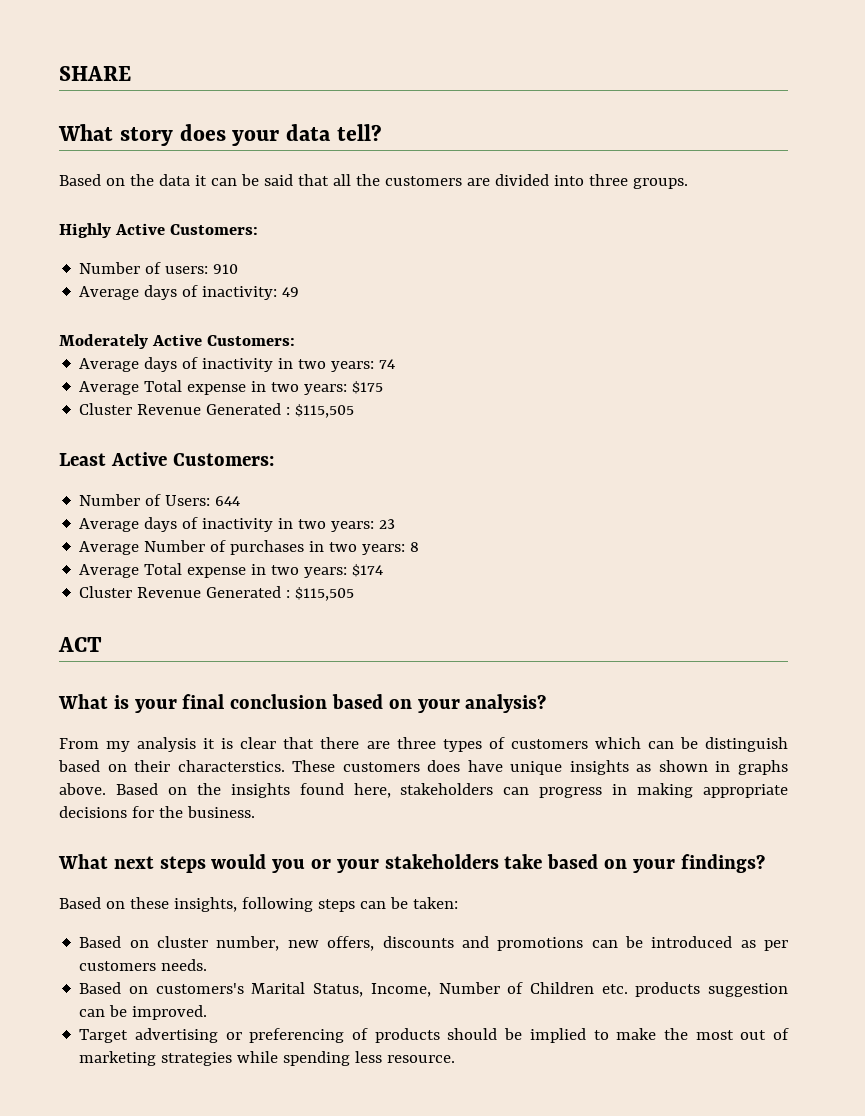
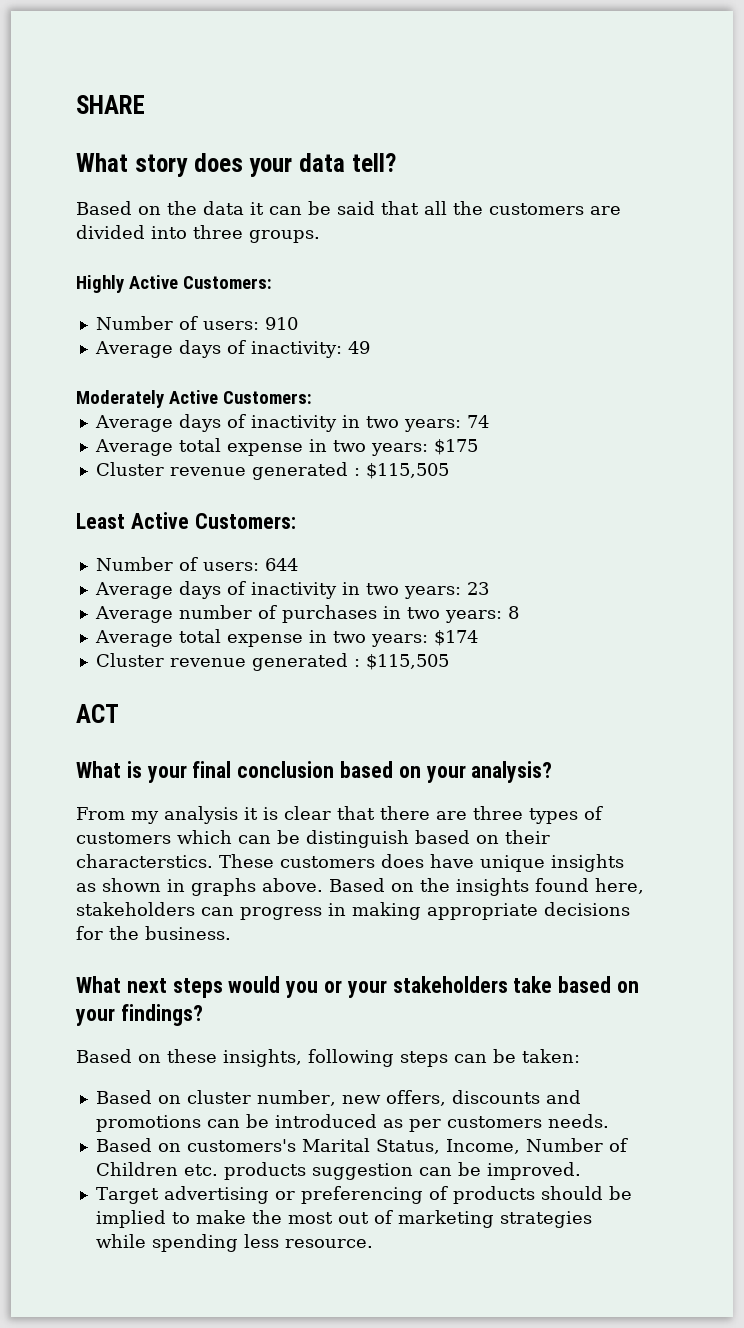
[144,380,183,392] Total -> [178,438,221,452] total
[137,403,282,415] Revenue Generated -> [169,462,348,480] revenue generated
[165,495,211,506] Users: -> [202,562,259,571] users:
[144,540,206,552] Number -> [178,605,252,619] number
[144,563,183,575] Total -> [178,629,221,643] total
[137,586,282,598] Revenue Generated -> [169,653,348,671] revenue generated

